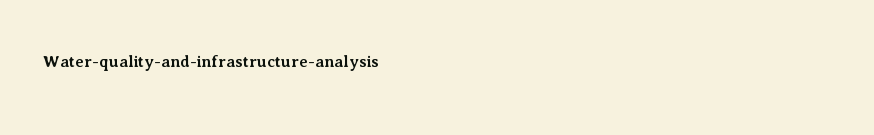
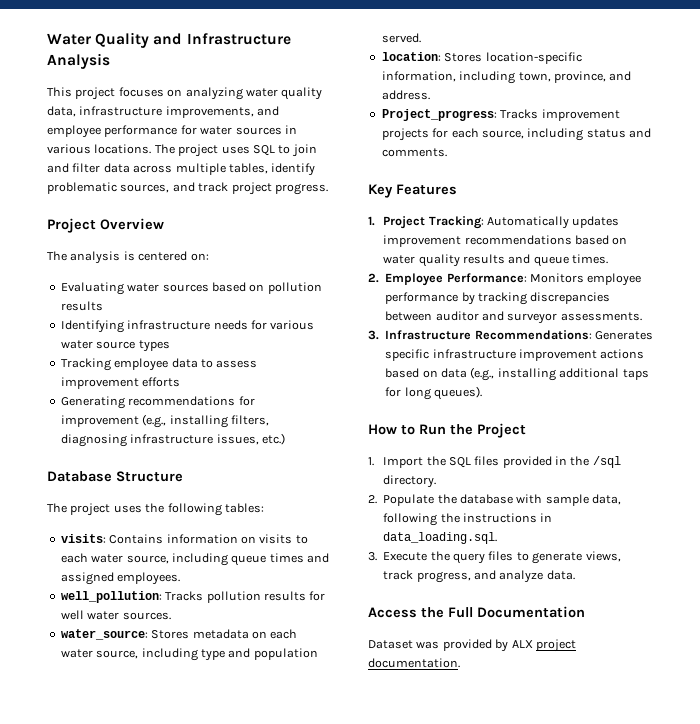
[43,55,379,71] Water-quality-and-infrastructure-analysis -> [47,32,291,48] [47,53,110,69] [47,87,323,100] [47,106,280,118] [47,125,297,138] [47,144,317,157] [47,163,316,176] [47,182,328,195] [47,218,164,233] [47,251,209,264] [60,282,322,295] [60,301,103,311] [60,320,315,333] [60,340,170,352] [60,358,258,371] [60,377,181,389] [60,396,255,409] [60,414,269,428] [60,433,285,447] [47,471,183,482] [47,503,264,516] [60,534,308,544] [60,553,329,566] [60,572,181,585] [60,591,326,603] [60,610,171,620] [60,629,298,640] [60,648,318,661] [381,33,421,43] [381,52,582,64] [381,71,632,84] [381,90,430,100] [381,109,620,121] [381,128,651,141] [381,148,447,157] [368,184,457,198] [368,216,620,229] [383,235,628,247] [383,254,608,267] [368,273,642,286] [385,292,611,305] [385,311,642,324] [368,330,653,340] [385,349,645,361] [385,367,649,381] [385,386,482,400] [368,423,526,438] [368,456,621,468] [383,475,437,488] [368,494,622,506] [383,513,553,526] [383,532,498,544] [368,551,621,564] [383,570,575,583] [368,606,585,618] [368,639,576,652] [368,658,460,668] Water Quality and Infrastructure Analysis // This project focuses on analyzing water quality data, infrastructure improvements, and employee performance for water sources in various locations. The project uses SQL to join and filter data across multiple tables, identify problematic sources, and track project progress. // Project Overview // The analysis is centered on: // Evaluating water sources based on pollution results // Identifying infrastructure needs for various water source types // Tracking employee data to assess improvement efforts // Generating recommendations for improvement (e.g., installing filters, diagnosing infrastructure issues, etc.) // Database Structure // The project uses the following tables: // visits: Contains information on visits to each water source, including queue times and assigned employees. // well_pollution: Tracks pollution results for well water sources. // water_source: Stores metadata on each water source, including type and population served. // location: Stores location-specific information, including town, province, and address. // Project_progress: Tracks improvement projects for each source, including status and comments. // Key Features // 1. Project Tracking: Automatically updates improvement recommendations based on water quality results and queue times. // 2. Employee Performance: Monitors employee performance by tracking discrepancies between auditor and surveyor assessments. // 3. Infrastructure Recommendations: Generates specific infrastructure improvement actions based on data (e.g., installing additional taps for long queues). // How to Run the Project // 1. Import the SQL files provided in the /sql directory. // 2. Populate the database with sample data, following the instructions in data_loading.sql. // 3. Execute the query files to generate views, track progress, and analyze data. // Access the Full Documentation // Dataset was provided by ALX project documentation.

